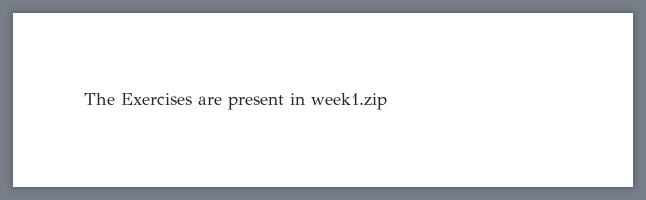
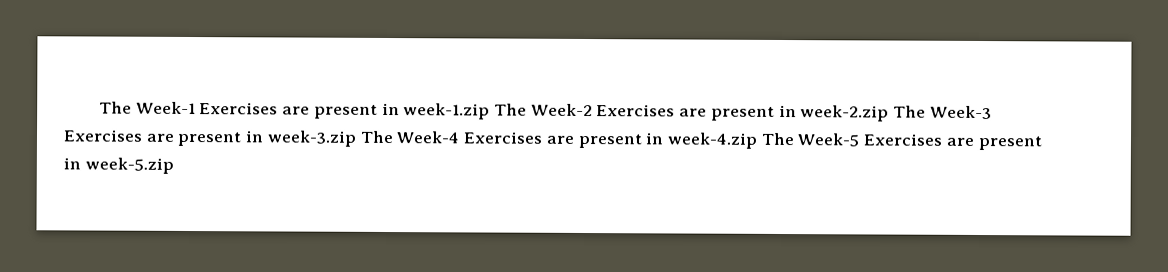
[84,93,387,110] The Exercises are present in week1.zip -> [98,101,992,122] [63,129,1043,151] [63,157,174,174] The Week-1 Exercises are present in week-1.zip The Week-2 Exercises are present in week-2.zip The Week-3 Exercises are present in week-3.zip The Week-4 Exercises are present in week-4.zip The Week-5 Exercises are present in week-5.zip

